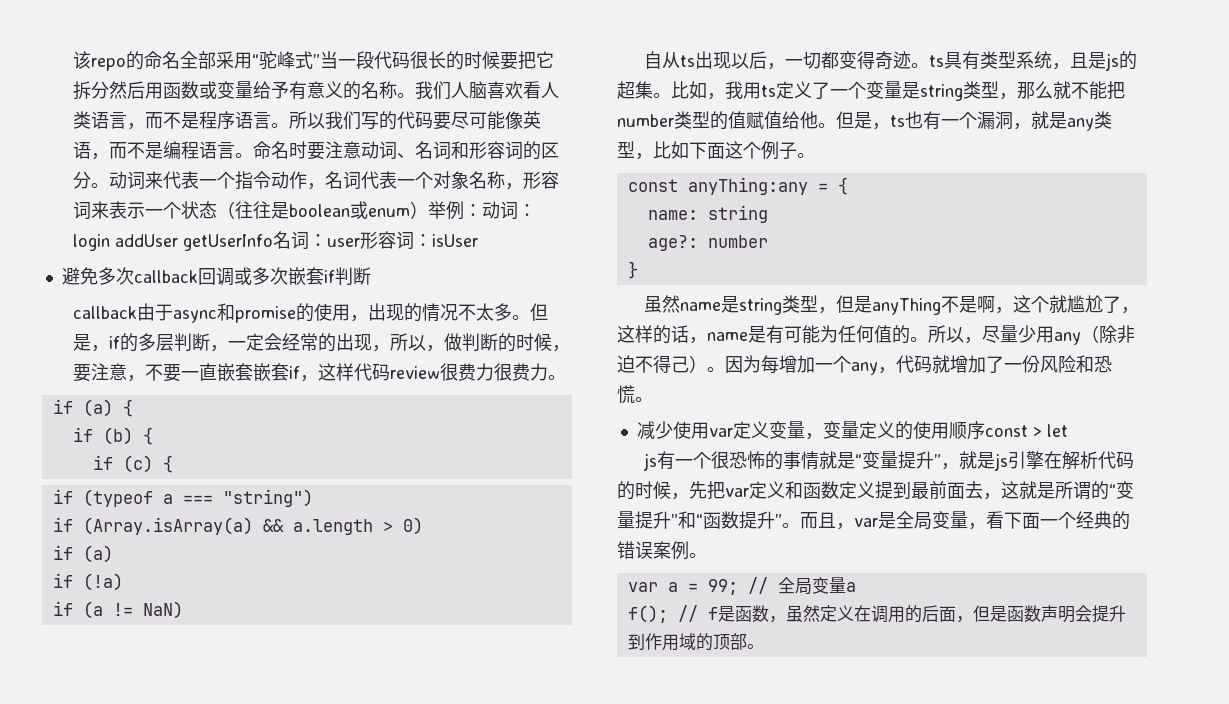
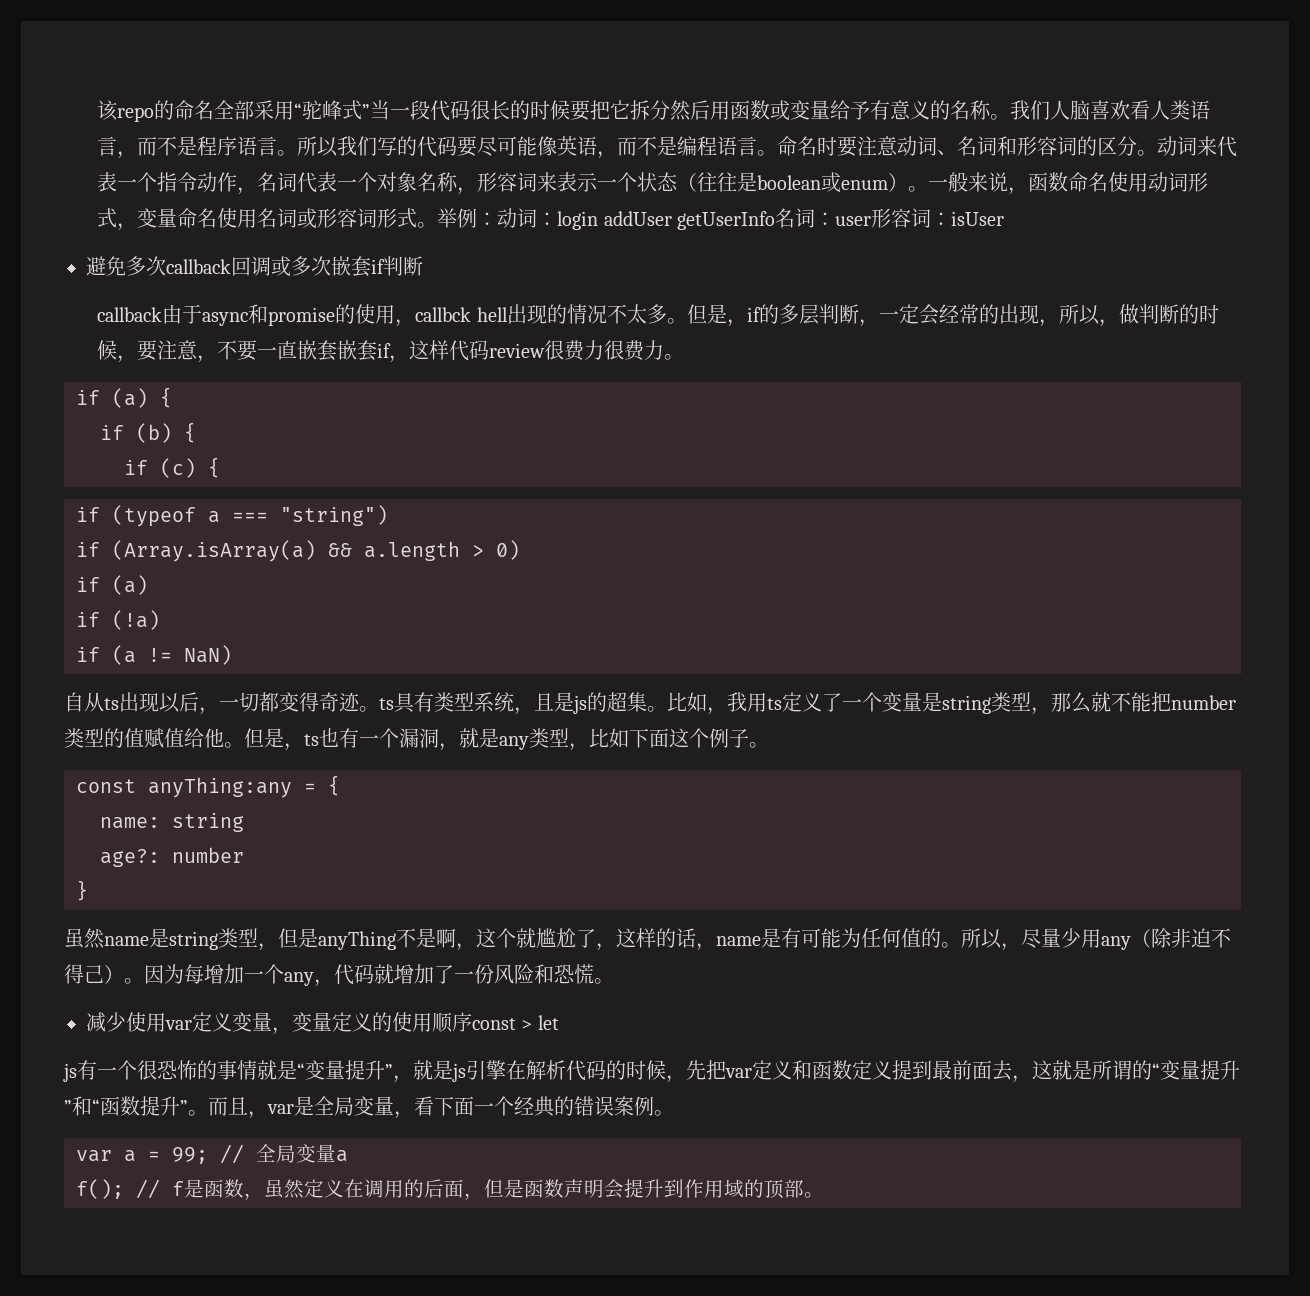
(429, 210) none -> [908,172,1209,195] [97,208,438,231] 。一般来说，函数命名使用动词形式，变量命名使用名词或形容词形式。
(369, 318) none -> [415,307,508,322] callbck hell

